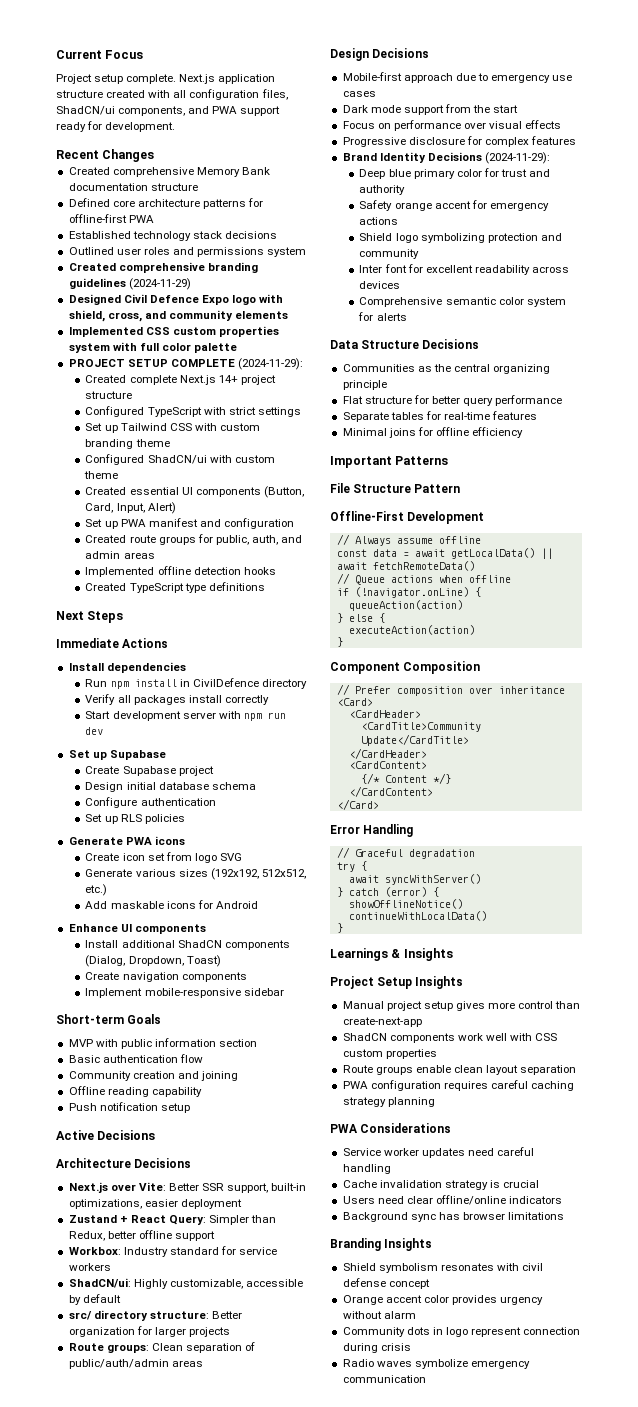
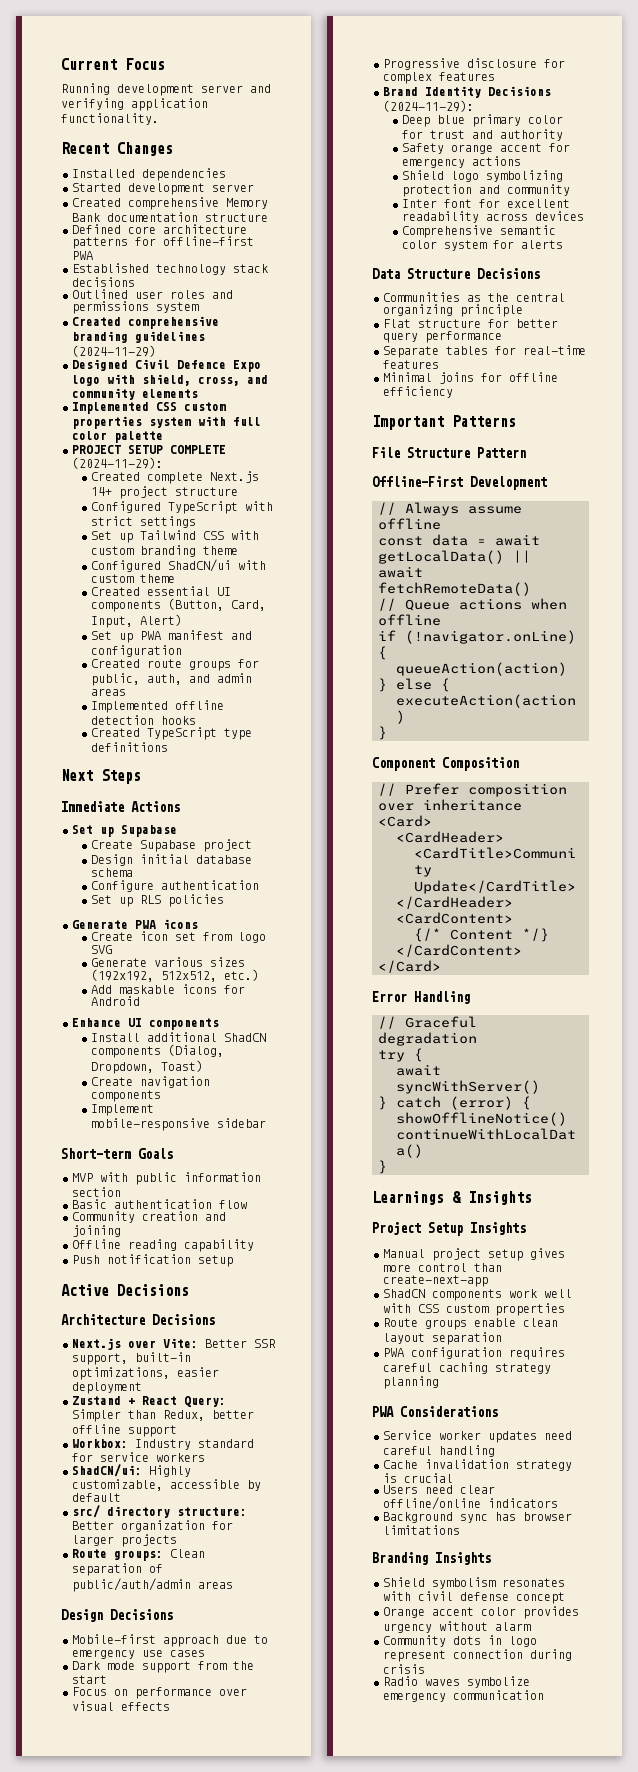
[56,74,276,84] [56,89,288,100] [56,106,281,116] [56,121,176,132] [56,149,155,162] Project setup complete. Next.js application structure created with all configuration files, ShadCN/ui components, and PWA support ready for development. // Recent Changes -> [61,83,271,96] [61,98,208,111] [61,113,159,125] [61,142,173,156] [72,168,226,181] [72,183,254,195] Running development server and verifying application functionality. // Recent Changes // Installed dependencies // Started development server
[68,662,186,673] [85,678,307,689] [85,694,269,705] [85,711,286,721] [85,727,104,735] // Install dependencies // Run npm install in CivilDefence directory // Verify all packages install correctly // Start development server with npm run dev -> (180, 806) none

